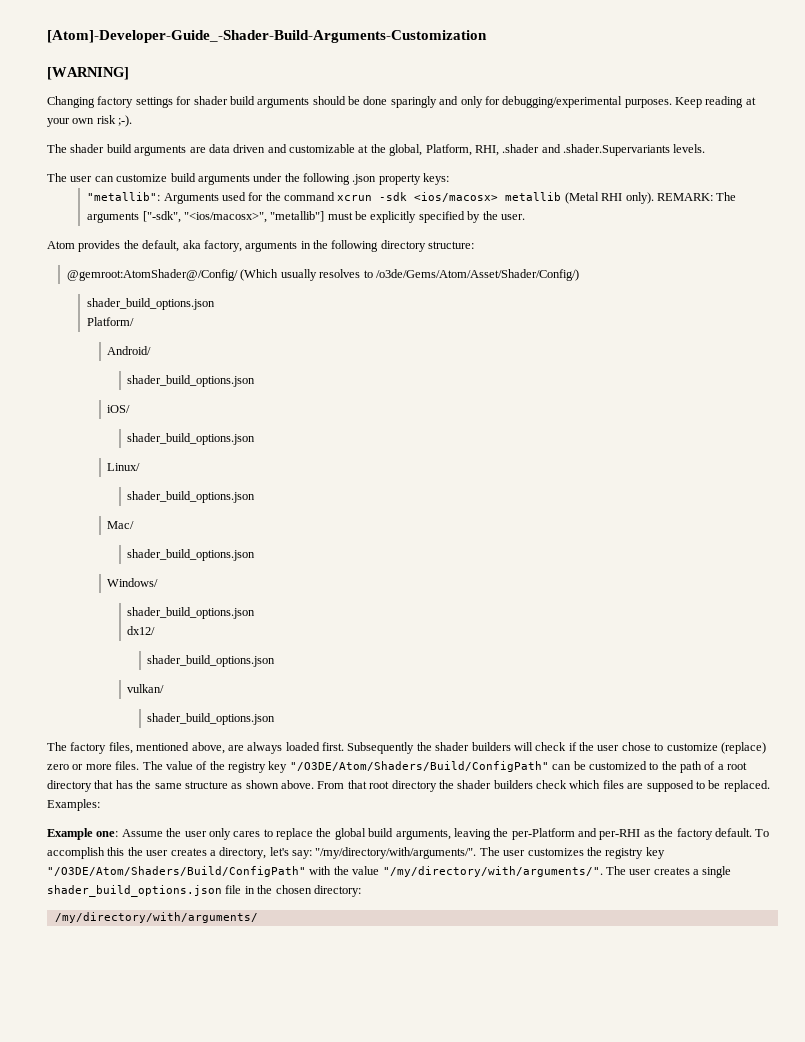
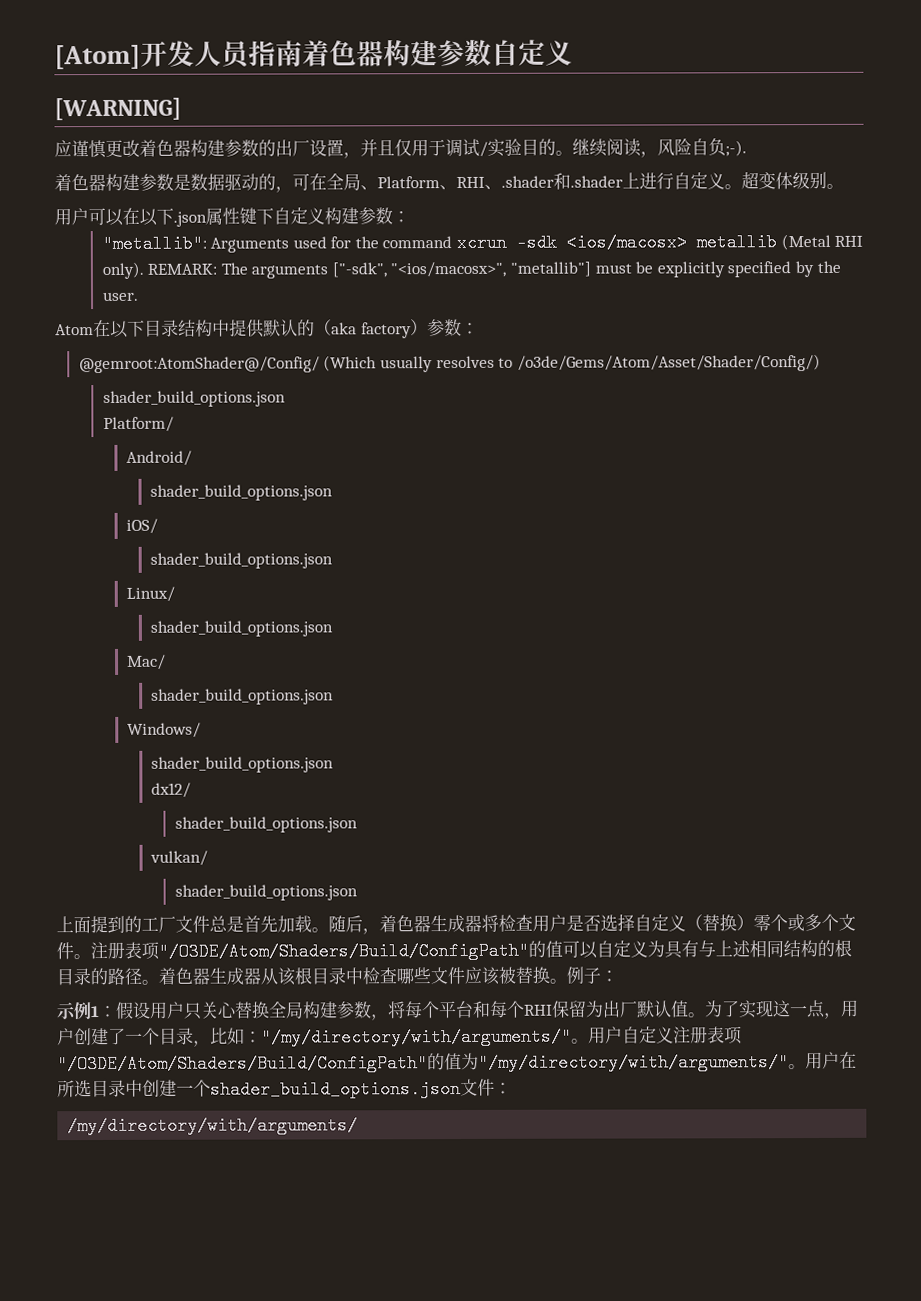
[47,30,487,43] [47,67,129,80] [47,96,756,108] [47,115,133,127] [47,144,706,156] [47,173,450,185] [Atom]-Developer-Guide_-Shader-Build-Arguments-Customization // [WARNING] // Changing factory settings for shader build arguments should be done sparingly and only for debugging/experimental purposes. Keep reading at your own risk ;-). // The shader build arguments are data driven and customizable at the global, Platform, RHI, .shader and .shader.Supervariants levels. // The user can customize build arguments under the following .json property keys: -> [54,39,573,70] [54,97,182,121] [54,138,747,159] [54,171,844,193] [54,207,410,227] [Atom]开发人员指南着色器构建参数自定义 // [WARNING] // 应谨慎更改着色器构建参数的出厂设置，并且仅用于调试/实验目的。继续阅读，风险自负;-). // 着色器构建参数是数据驱动的，可在全局、Platform、RHI、.shader和.shader上进行自定义。超变体级别。 // 用户可以在以下.json属性键下自定义构建参数：
[78,240,475,252] provides the default, aka factory, arguments in the following directory structure: -> [93,318,479,339] 在以下目录结构中提供默认的（aka factory）参数：
[47,742,766,754] [47,761,748,773] [47,780,770,792] [47,799,100,811] [47,828,770,840] [47,847,665,859] [47,866,732,878] [47,885,361,897] The factory files, mentioned above, are always loaded first. Subsequently the shader builders will check if the user chose to customize (replace) zero or more files. The value of the registry key "/O3DE/Atom/Shaders/Build/ConfigPath" can be customized to the path of a root directory that has the same structure as shown above. From that root directory the shader builders check which files are supposed to be replaced. Examples: // Example one: Assume the user only cares to replace the global build arguments, leaving the per-Platform and per-RHI as the factory default. To accomplish this the user creates a directory, let's say: "/my/directory/with/arguments/". The user customizes the registry key "/O3DE/Atom/Shaders/Build/ConfigPath" with the value "/my/directory/with/arguments/". The user creates a single shader_build_options.json file in the chosen directory: -> [56,913,856,935] [56,939,852,961] [56,966,618,986] [56,999,859,1021] [57,1026,743,1047] [57,1051,857,1074] [57,1078,512,1099] 上面提到的工厂文件总是首先加载。随后，着色器生成器将检查用户是否选择自定义（替换）零个或多个文件。注册表项"/O3DE/Atom/Shaders/Build/ConfigPath"的值可以自定义为具有与上述相同结构的根目录的路径。着色器生成器从该根目录中检查哪些文件应该被替换。例子： // 示例1：假设用户只关心替换全局构建参数，将每个平台和每个RHI保留为出厂默认值。为了实现这一点，用户创建了一个目录，比如："/my/directory/with/arguments/"。用户自定义注册表项"/O3DE/Atom/Shaders/Build/ConfigPath"的值为"/my/directory/with/arguments/"。用户在所选目录中创建一个shader_build_options.json文件：

